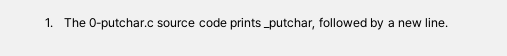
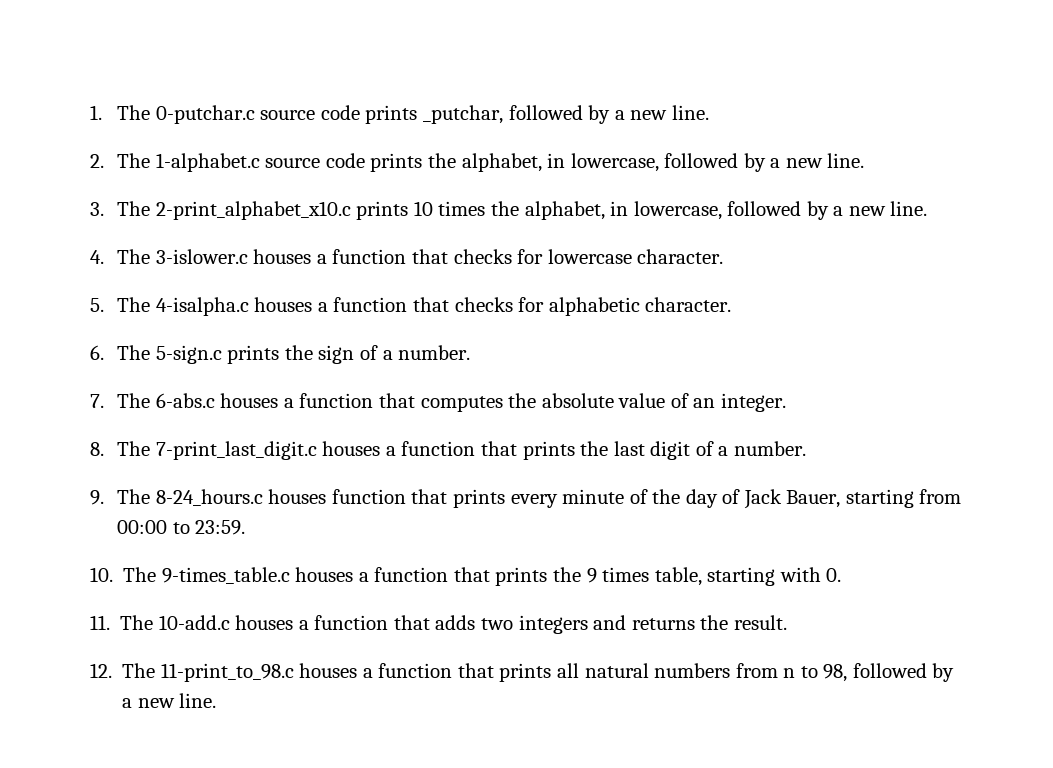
(449, 22) none -> [90,153,865,172] [90,201,928,220] [90,249,724,264] [90,297,732,316] [90,345,471,364] [90,393,786,412] [90,441,806,460] [90,489,962,509] [117,520,246,535] [90,567,842,586] [90,615,787,634] [90,663,955,682] [122,693,217,708] // 2. The 1-alphabet.c source code prints the alphabet, in lowercase, followed by a new line. // 3. The 2-print_alphabet_x10.c prints 10 times the alphabet, in lowercase, followed by a new line. // 4. The 3-islower.c houses a function that checks for lowercase character. // 5. The 4-isalpha.c houses a function that checks for alphabetic character. // 6. The 5-sign.c prints the sign of a number. // 7. The 6-abs.c houses a function that computes the absolute value of an integer. // 8. The 7-print_last_digit.c houses a function that prints the last digit of a number. // 9. The 8-24_hours.c houses function that prints every minute of the day of Jack Bauer, starting from 00:00 to 23:59. // 10. The 9-times_table.c houses a function that prints the 9 times table, starting with 0. // 11. The 10-add.c houses a function that adds two integers and returns the result. // 12. The 11-print_to_98.c houses a function that prints all natural numbers from n to 98, followed by a new line.

